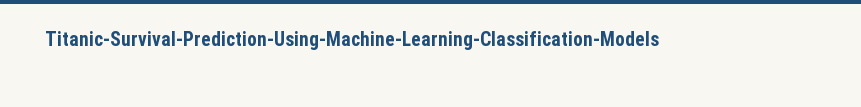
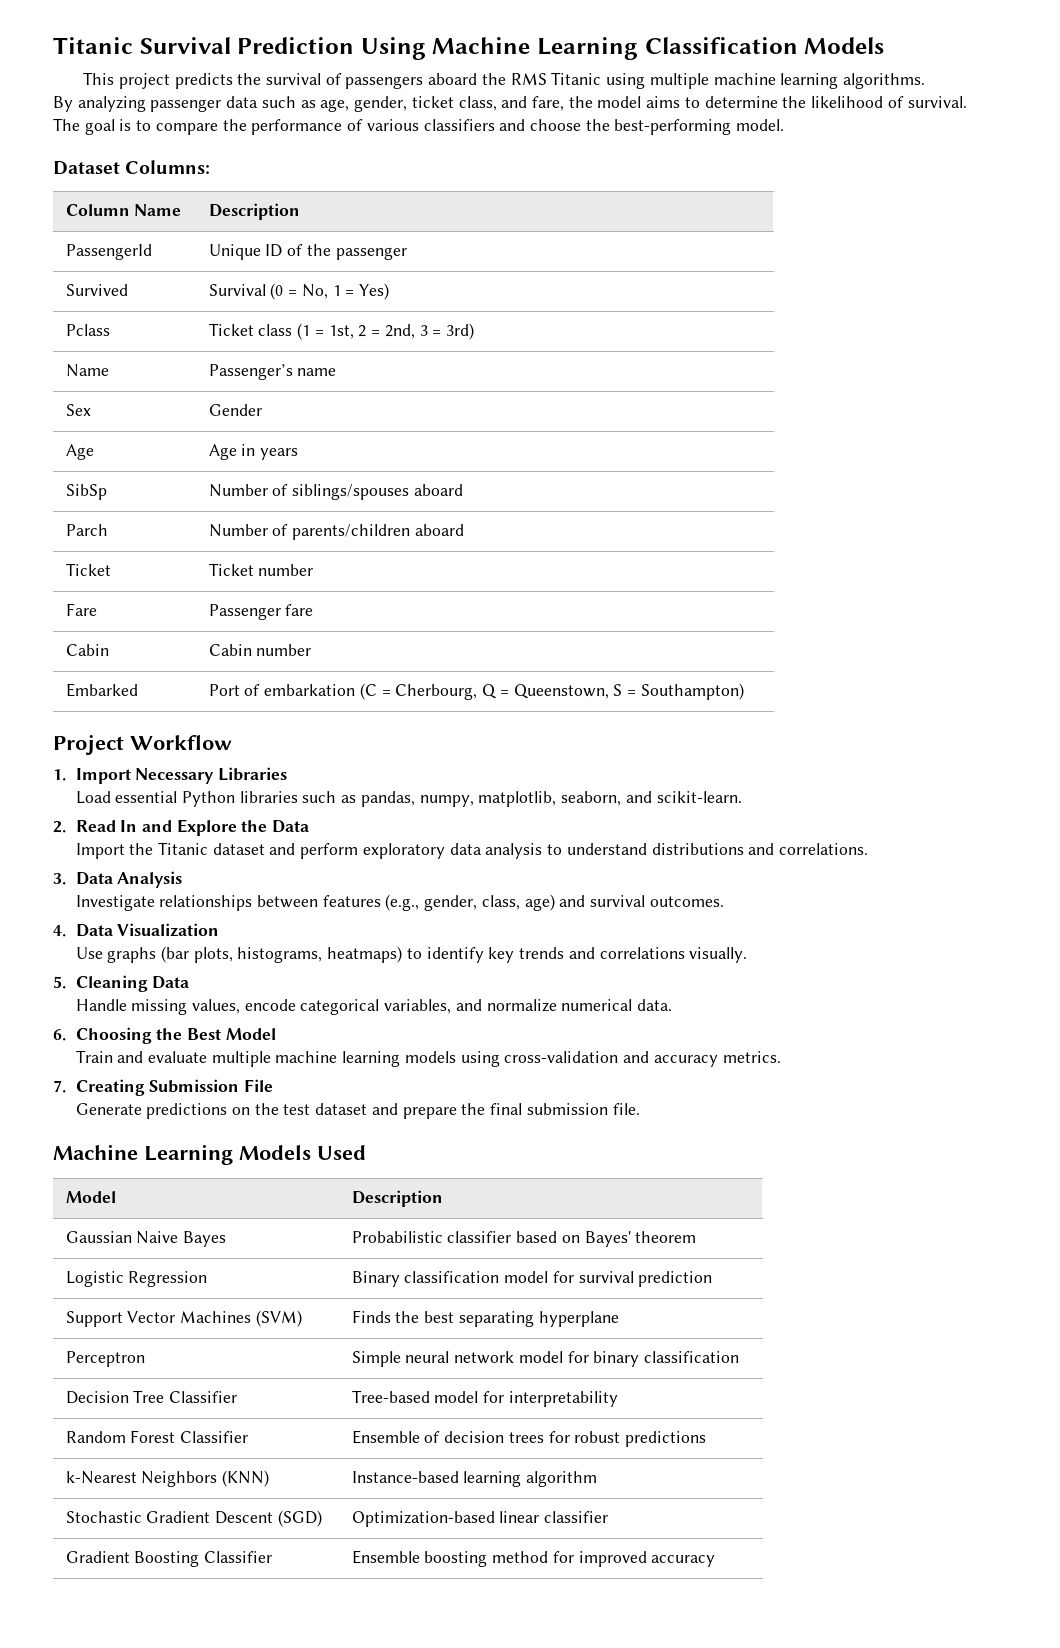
[45,31,659,50] Titanic-Survival-Prediction-Using-Machine-Learning-Classification-Models -> [53,37,885,60] [83,72,925,89] [53,96,967,112] [53,118,785,135] [53,160,211,175] [65,204,182,216] [208,203,300,220] [65,244,152,260] [208,244,407,260] [65,284,128,296] [208,283,390,300] [65,324,110,336] [208,323,475,340] [65,364,109,377] [208,364,337,380] [65,404,91,416] [208,404,262,416] [65,444,94,460] [208,444,299,460] [65,484,107,500] [208,484,463,500] [65,524,108,536] [208,524,464,540] [65,563,111,576] [208,563,314,576] [65,603,97,616] [208,604,314,620] [65,644,109,656] [208,644,312,656] [65,683,138,697] [208,683,744,700] [53,734,232,755] [53,767,288,784] [75,791,742,807] [53,819,310,836] [75,842,868,859] [53,871,183,888] [75,894,724,911] [53,923,220,937] [75,946,748,963] [53,975,190,992] [75,999,673,1015] [53,1027,276,1044] [75,1050,781,1067] [53,1079,274,1096] [75,1103,640,1119] [53,1144,366,1165] [65,1191,116,1203] [351,1190,443,1207] [65,1231,227,1247] [351,1231,697,1247] [65,1271,208,1287] [351,1271,713,1287] [65,1310,302,1327] [351,1310,619,1327] [65,1351,145,1367] [351,1351,740,1367] [65,1390,238,1404] [351,1390,618,1407] [65,1430,249,1443] [351,1430,707,1447] [65,1470,270,1487] [351,1471,598,1487] [65,1510,322,1527] [351,1511,609,1527] [65,1551,273,1567] [351,1550,716,1567] Titanic Survival Prediction Using Machine Learning Classification Models // This project predicts the survival of passengers aboard the RMS Titanic using multiple machine learning algorithms. // By analyzing passenger data such as age, gender, ticket class, and fare, the model aims to determine the likelihood of survival. // The goal is to compare the performance of various classifiers and choose the best-performing model. // Dataset Columns: // Column Name | Description // PassengerId | Unique ID of the passenger // Survived | Survival (0 = No, 1 = Yes) // Pclass | Ticket class (1 = 1st, 2 = 2nd, 3 = 3rd) // Name | Passenger’s name // Sex | Gender // Age | Age in years // SibSp | Number of siblings/spouses aboard // Parch | Number of parents/children aboard // Ticket | Ticket number // Fare | Passenger fare // Cabin | Cabin number // Embarked | Port of embarkation (C = Cherbourg, Q = Queenstown, S = Southampton) // Project Workflow // 1. Import Necessary Libraries // Load essential Python libraries such as pandas, numpy, matplotlib, seaborn, and scikit-learn. // 2. Read In and Explore the Data // Import the Titanic dataset and perform exploratory data analysis to understand distributions and correlations. // 3. Data Analysis // Investigate relationships between features (e.g., gender, class, age) and survival outcomes. // 4. Data Visualization // Use graphs (bar plots, histograms, heatmaps) to identify key trends and correlations visually. // 5. Cleaning Data // Handle missing values, encode categorical variables, and normalize numerical data. // 6. Choosing the Best Model // Train and evaluate multiple machine learning models using cross-validation and accuracy metrics. // 7. Creating Submission File // Generate predictions on the test dataset and prepare the final submission file. // Machine Learning Models Used // Model | Description // Gaussian Naive Bayes | Probabilistic classifier based on Bayes' theorem // Logistic Regression | Binary classification model for survival prediction // Support Vector Machines (SVM) | Finds the best separating hyperplane // Perceptron | Simple neural network model for binary classification // Decision Tree Classifier | Tree-based model for interpretability // Random Forest Classifier | Ensemble of decision trees for robust predictions // k-Nearest Neighbors (KNN) | Instance-based learning algorithm // Stochastic Gradient Descent (SGD) | Optimization-based linear classifier // Gradient Boosting Classifier | Ensemble boosting method for improved accuracy

